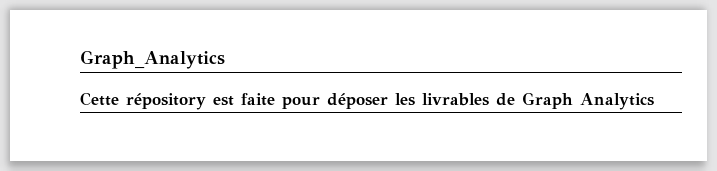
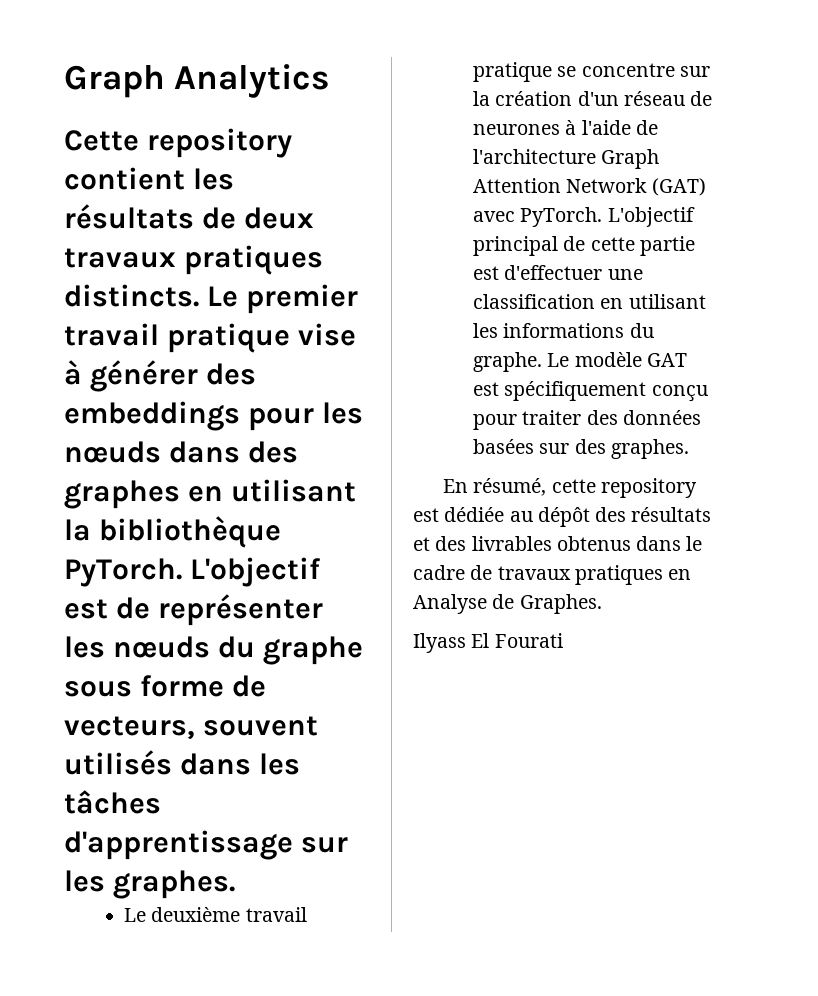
[80,50,225,69] Graph_Analytics -> [64,64,330,98] Graph Analytics
[126,92,654,110] répository est faite pour déposer les livrables de Graph Analytics -> [147,128,293,158] [64,167,235,190] [64,204,315,229] [64,245,324,275] [64,284,359,314] [64,323,357,353] [64,360,257,392] [64,401,364,431] [64,441,299,463] [64,479,357,509] [64,516,282,548] [64,557,322,587] [64,594,324,626] [64,636,364,665] [64,675,267,697] [64,716,319,740] [64,750,301,775] [64,790,161,814] [64,830,349,860] [64,870,236,899] [123,907,307,922] [472,62,710,82] [472,91,713,106] [472,120,658,135] [472,149,660,169] [472,178,706,196] [472,207,695,227] [472,236,695,256] [472,265,643,280] [472,294,706,309] [472,323,654,338] [472,352,687,372] [472,381,708,402] [472,410,701,430] [472,439,689,459] [443,478,697,498] [413,507,712,527] [413,536,703,551] [413,565,692,585] [413,594,602,614] [413,633,563,653] repository contient les résultats de deux travaux pratiques distincts. Le premier travail pratique vise à générer des embeddings pour les nœuds dans des graphes en utilisant la bibliothèque PyTorch. L'objectif est de représenter les nœuds du graphe sous forme de vecteurs, souvent utilisés dans les tâches d'apprentissage sur les graphes. // Le deuxième travail pratique se concentre sur la création d'un réseau de neurones à l'aide de l'architecture Graph Attention Network (GAT) avec PyTorch. L'objectif principal de cette partie est d'effectuer une classification en utilisant les informations du graphe. Le modèle GAT est spécifiquement conçu pour traiter des données basées sur des graphes. // En résumé, cette repository est dédiée au dépôt des résultats et des livrables obtenus dans le cadre de travaux pratiques en Analyse de Graphes. // Ilyass El Fourati

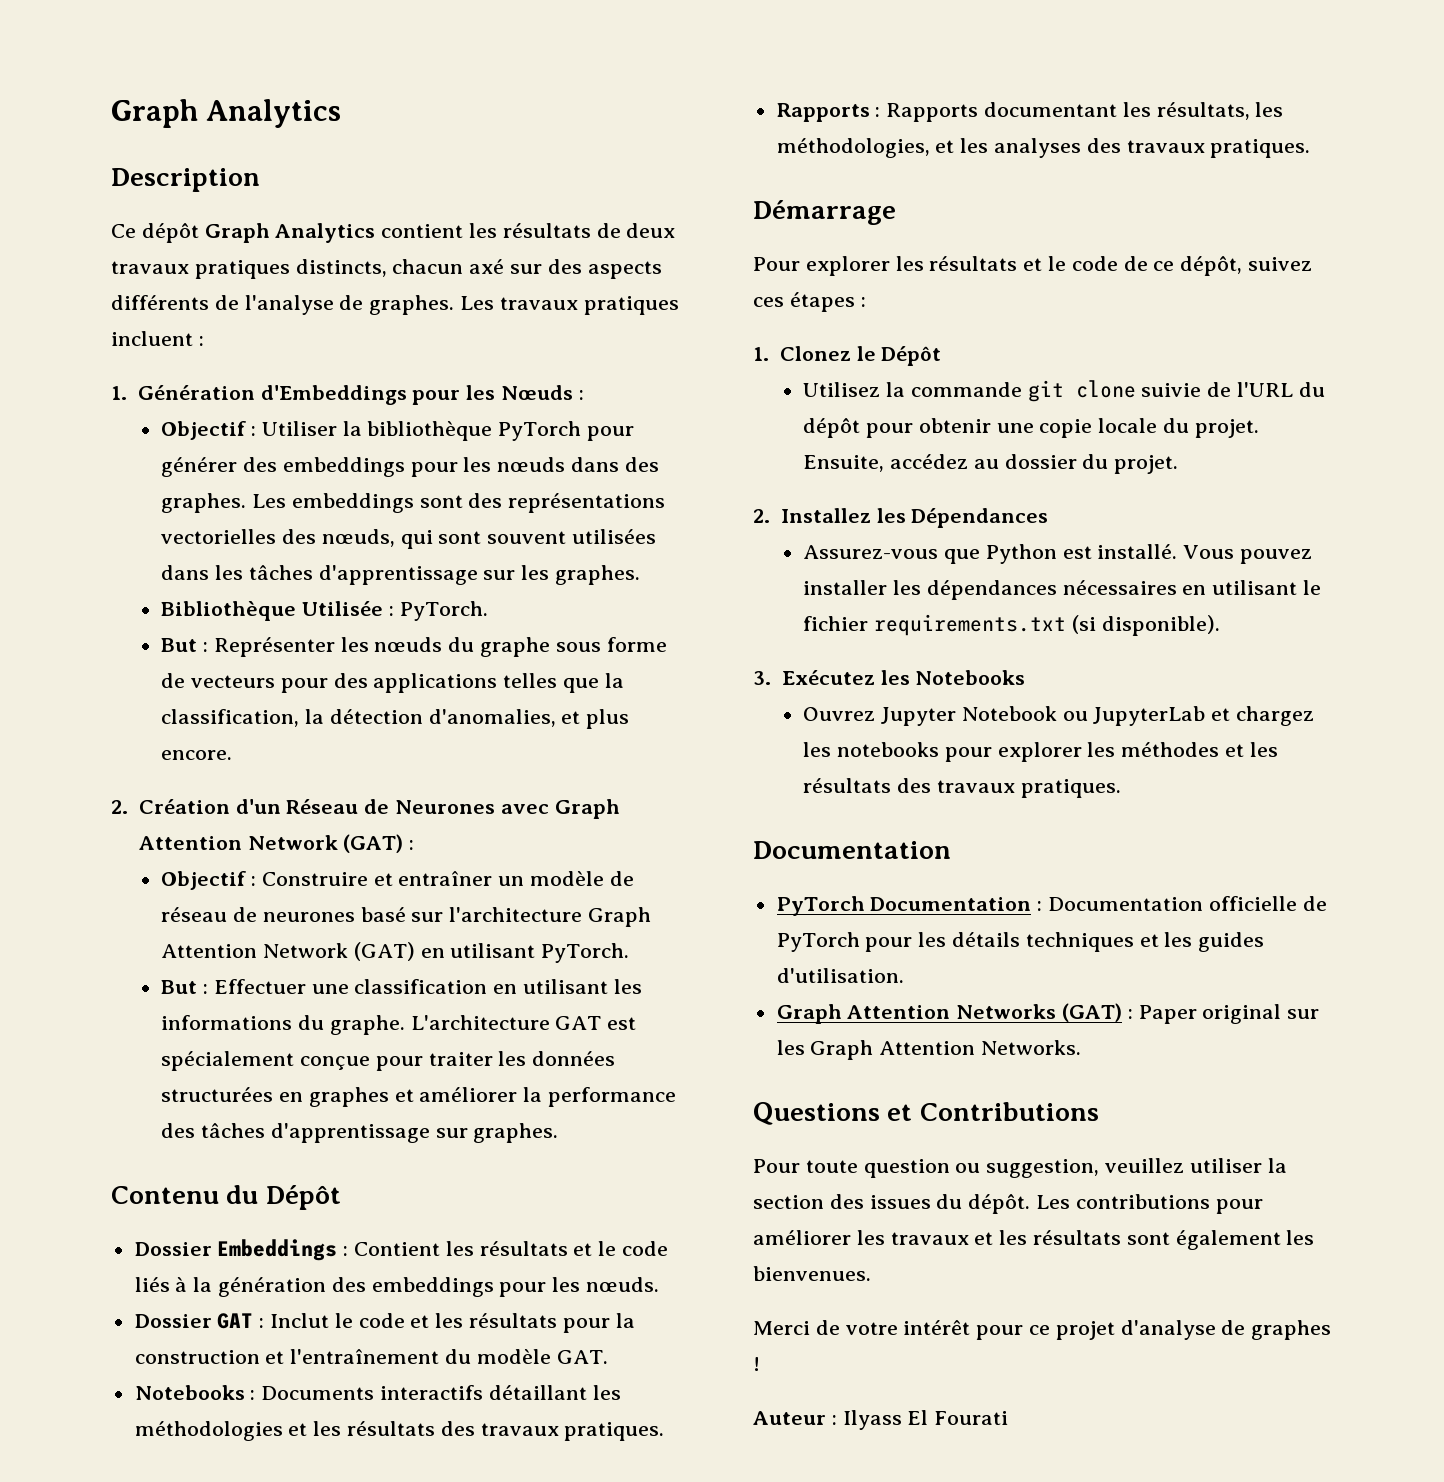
[64,128,293,158] Cette repository -> [111,168,260,192] [111,223,376,243] Description // Ce dépôt Graph Analytics
[64,284,359,314] [64,323,357,353] [64,360,82,385] distincts. Le premier travail pratique vise à -> [295,259,662,279] [111,295,679,315] [111,331,204,346] [111,385,584,405] [161,421,635,441] distincts, chacun axé sur des aspects différents de l'analyse de graphes. Les travaux pratiques incluent : // 1. Génération d'Embeddings pour les Nœuds : // Objectif : Utiliser la bibliothèque PyTorch pour
[64,479,357,509] [64,516,282,548] [64,557,322,587] [64,594,324,626] [64,636,364,665] [64,675,267,697] [64,716,319,740] [64,750,172,775] graphes en utilisant la bibliothèque PyTorch. L'objectif est de représenter les nœuds du graphe sous forme de vecteurs, souvent utilisés -> [161,493,666,513] [161,529,657,549] graphes. Les embeddings sont des représentations vectorielles des nœuds, qui sont souvent utilisées
[123,907,307,922] [472,62,710,82] [472,91,713,106] [472,120,658,135] Le deuxième travail pratique se concentre sur la création d'un réseau de neurones à l'aide de -> [161,601,488,621] [161,637,667,657] [161,673,624,693] [161,709,630,729] [161,750,233,760] [111,799,620,819] [138,834,415,853] [161,871,634,890] [161,907,444,922] Bibliothèque Utilisée : PyTorch. // But : Représenter les nœuds du graphe sous forme de vecteurs pour des applications telles que la classification, la détection d'anomalies, et plus encore. // 2. Création d'un Réseau de Neurones avec Graph Attention Network (GAT) : // Objectif : Construire et entraîner un modèle de réseau de neurones basé sur
[472,207,695,227] [472,236,695,256] [472,265,603,280] avec PyTorch. L'objectif principal de cette partie est d'effectuer -> [420,943,630,963] [161,979,306,994] en utilisant PyTorch. // But : Effectuer
[547,352,687,367] [472,381,708,402] [472,410,701,430] [472,439,689,459] [443,478,697,498] [413,507,712,527] [413,536,703,551] [413,565,692,585] [413,594,602,614] Le modèle GAT est spécifiquement conçu pour traiter des données basées sur des graphes. // En résumé, cette repository est dédiée au dépôt des résultats et des livrables obtenus dans le cadre de travaux pratiques en Analyse de Graphes. // -> [410,1015,637,1030] [161,1051,616,1071] [161,1087,677,1107] [161,1123,559,1143] [111,1185,341,1210] [134,1239,669,1261] [134,1277,660,1297] [134,1313,635,1333] [134,1349,608,1364] [134,1385,621,1400] [134,1421,665,1441] [776,102,1284,122] [776,138,1311,158] [753,200,896,225] [753,256,1313,276] [753,292,866,312] [753,346,942,366] [803,380,1325,402] [803,418,1259,438] [803,454,1179,474] [753,508,1049,528] [803,544,1313,564] [803,580,1322,600] [803,614,1220,636] [753,670,1026,685] [803,706,1315,726] [803,742,1278,762] [803,778,1121,798] [753,841,951,859] [776,896,1327,916] [776,932,1265,952] [776,968,904,983] [776,1003,1320,1024] [776,1040,1082,1060] [753,1102,1099,1125] [753,1158,1287,1178] [753,1194,1263,1214] [753,1230,1315,1250] [753,1266,871,1281] [753,1320,1332,1340] [753,1357,760,1371] [753,1411,837,1425] L'architecture GAT est spécialement conçue pour traiter les données structurées en graphes et améliorer la performance des tâches d'apprentissage sur graphes. // Contenu du Dépôt // Dossier Embeddings : Contient les résultats et le code liés à la génération des embeddings pour les nœuds. // Dossier GAT : Inclut le code et les résultats pour la construction et l'entraînement du modèle GAT. // Notebooks : Documents interactifs détaillant les méthodologies et les résultats des travaux pratiques. // Rapports : Rapports documentant les résultats, les méthodologies, et les analyses des travaux pratiques. // Démarrage // Pour explorer les résultats et le code de ce dépôt, suivez ces étapes : // 1. Clonez le Dépôt // Utilisez la commande git clone suivie de l'URL du dépôt pour obtenir une copie locale du projet. Ensuite, accédez au dossier du projet. // 2. Installez les Dépendances // Assurez-vous que Python est installé. Vous pouvez installer les dépendances nécessaires en utilisant le fichier requirements.txt (si disponible). // 3. Exécutez les Notebooks // Ouvrez Jupyter Notebook ou JupyterLab et chargez les notebooks pour explorer les méthodes et les résultats des travaux pratiques. // Documentation // PyTorch Documentation : Documentation officielle de PyTorch pour les détails techniques et les guides d'utilisation. // Graph Attention Networks (GAT) : Paper original sur les Graph Attention Networks. // Questions et Contributions // Pour toute question ou suggestion, veuillez utiliser la section des issues du dépôt. Les contributions pour améliorer les travaux et les résultats sont également les bienvenues. // Merci de votre intérêt pour ce projet d'analyse de graphes ! // Auteur :

